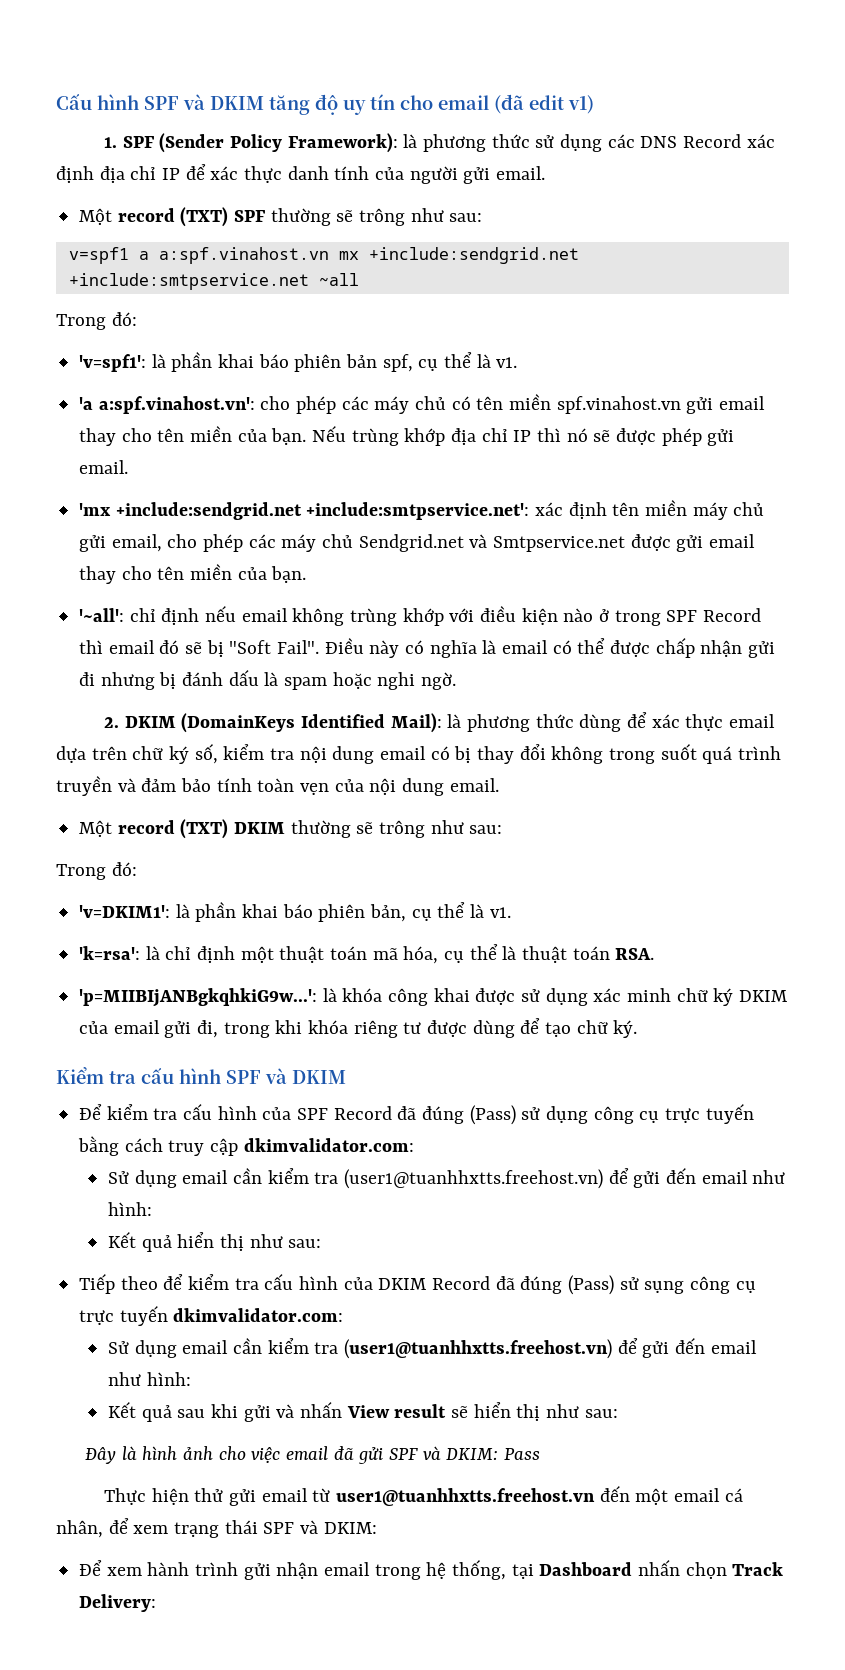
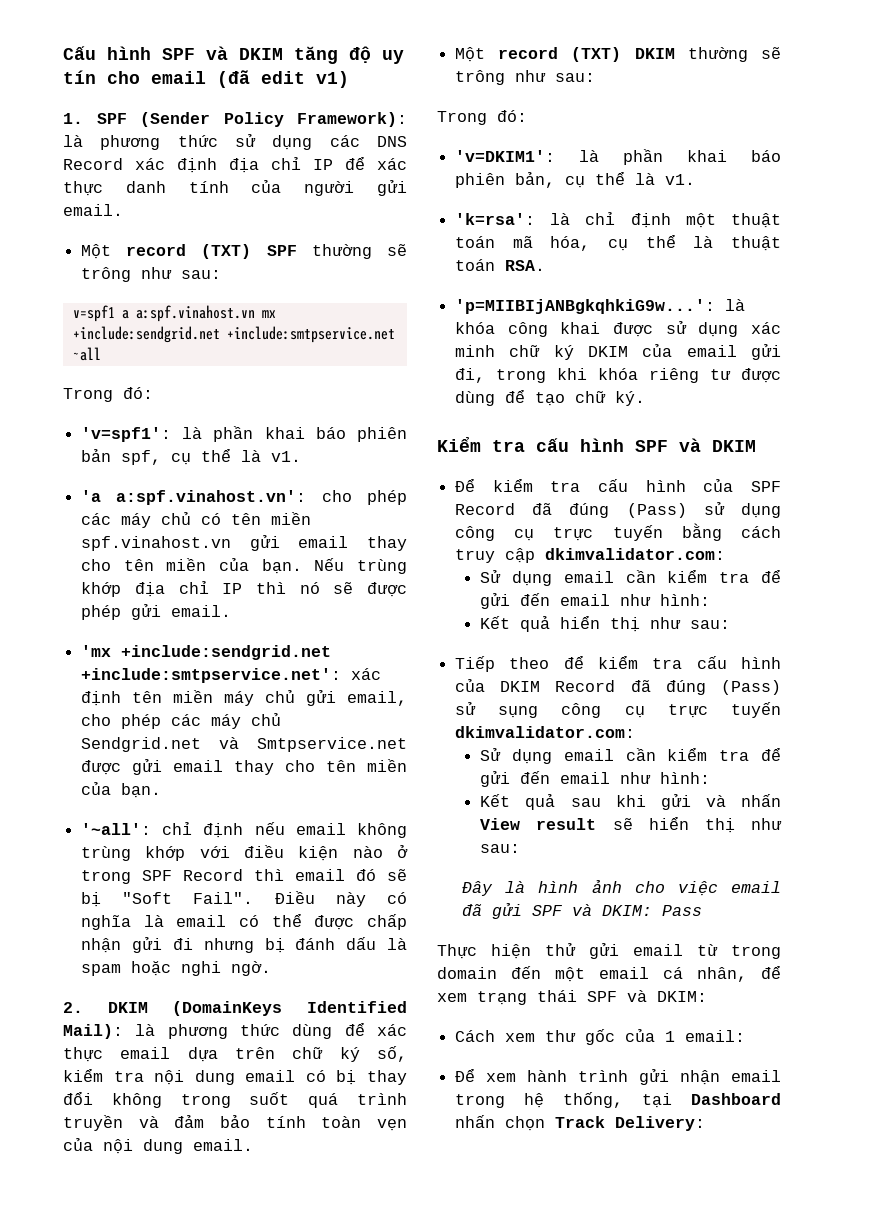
[343,1169,603,1189] (user1@tuanhhxtts.freehost.vn) -> (750, 577) none
[343,1339,612,1359] (user1@tuanhhxtts.freehost.vn) -> (750, 755) none
[336,1488,596,1506] user1@tuanhhxtts.freehost.vn -> [731,945,781,959] [437,967,497,979] trong domain
(377, 1528) none -> [455,1029,746,1045] // Cách xem thư gốc của 1 email:

